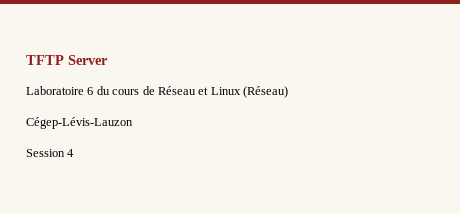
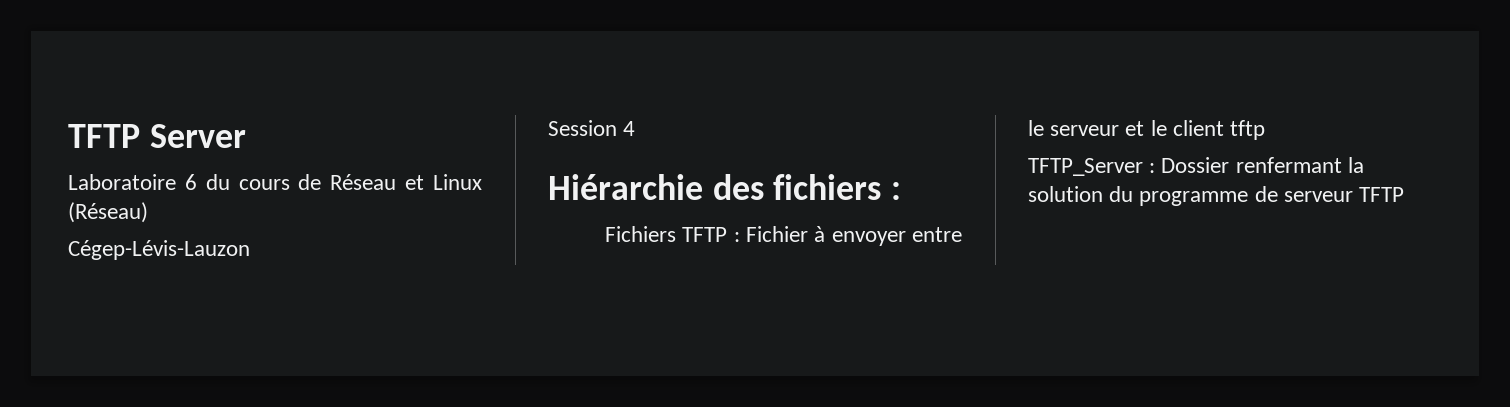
(75, 153) none -> [548,174,902,200] [604,226,962,246] [1028,120,1266,140] [1028,157,1364,176] [1028,186,1405,206] // Hiérarchie des fichiers : // Fichiers TFTP : Fichier à envoyer entre le serveur et le client tftp // TFTP_Server : Dossier renfermant la solution du programme de serveur TFTP

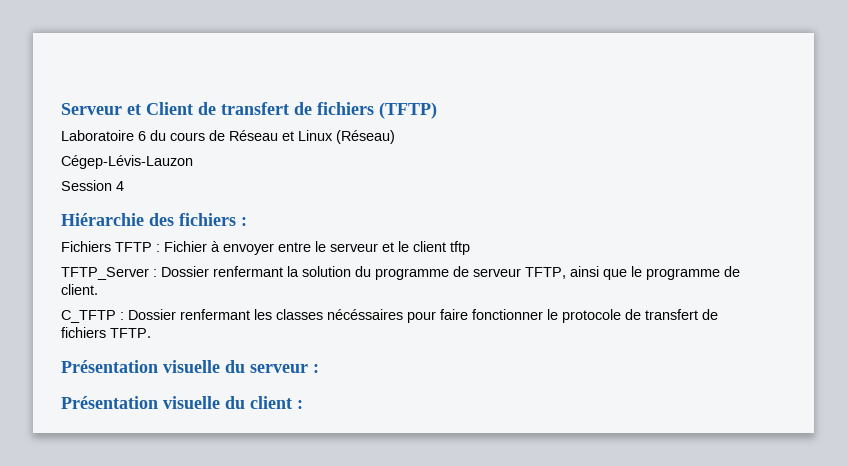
[68,124,246,148] TFTP Server -> [61,102,437,119] Serveur et Client de transfert de fichiers (TFTP)
[1359,187,1405,202] TFTP -> [525,266,740,280] [61,284,98,295] [61,309,718,323] [61,327,151,338] [61,360,319,373] [61,396,303,409] TFTP, ainsi que le programme de client. // C_TFTP : Dossier renfermant les classes nécéssaires pour faire fonctionner le protocole de transfert de fichiers TFTP. // Présentation visuelle du serveur : // Présentation visuelle du client :

